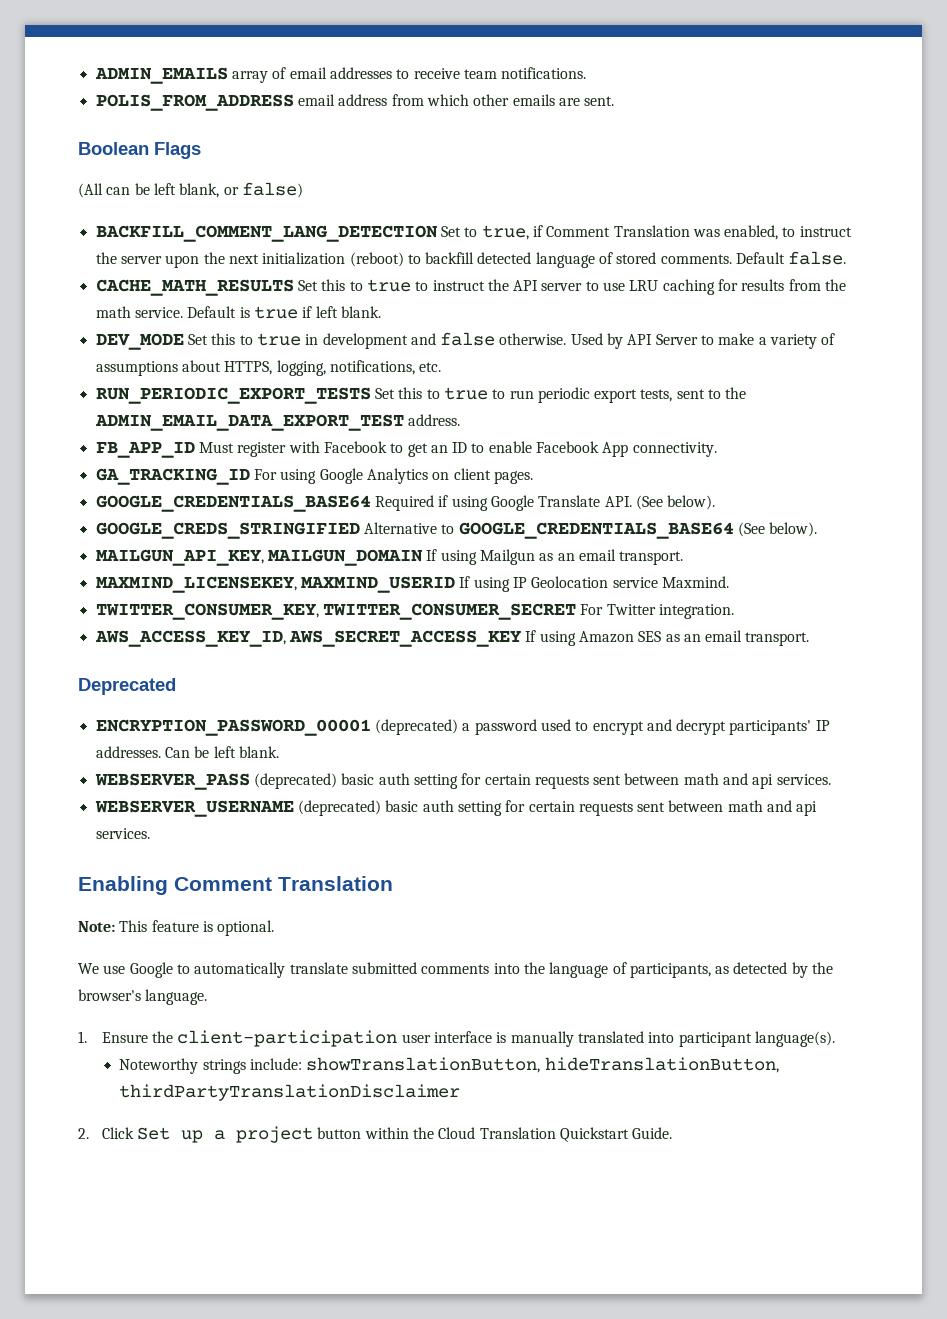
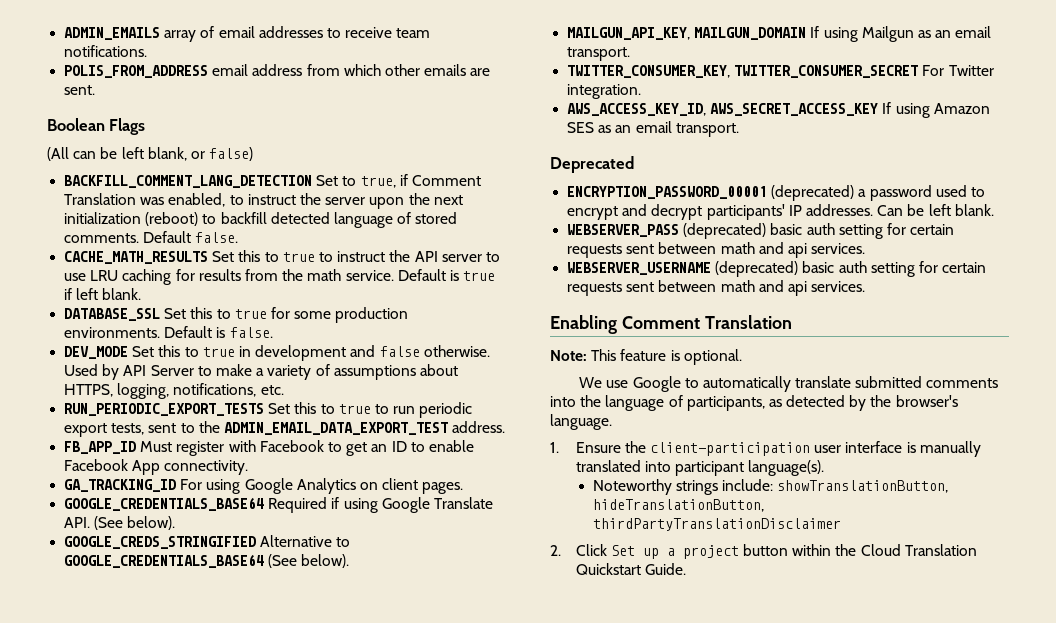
(381, 312) none -> [64,307,409,323] [64,326,273,338] // DATABASE_SSL Set this to true for some production environments. Default is false.
[95,576,729,593] // MAXMIND_LICENSEKEY, MAXMIND_USERID If using IP Geolocation service Maxmind. -> (631, 54) none

